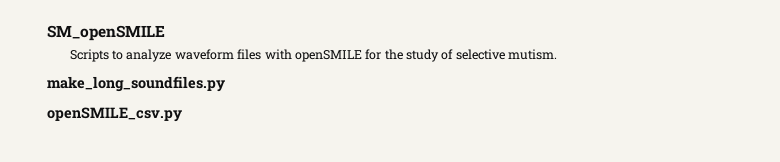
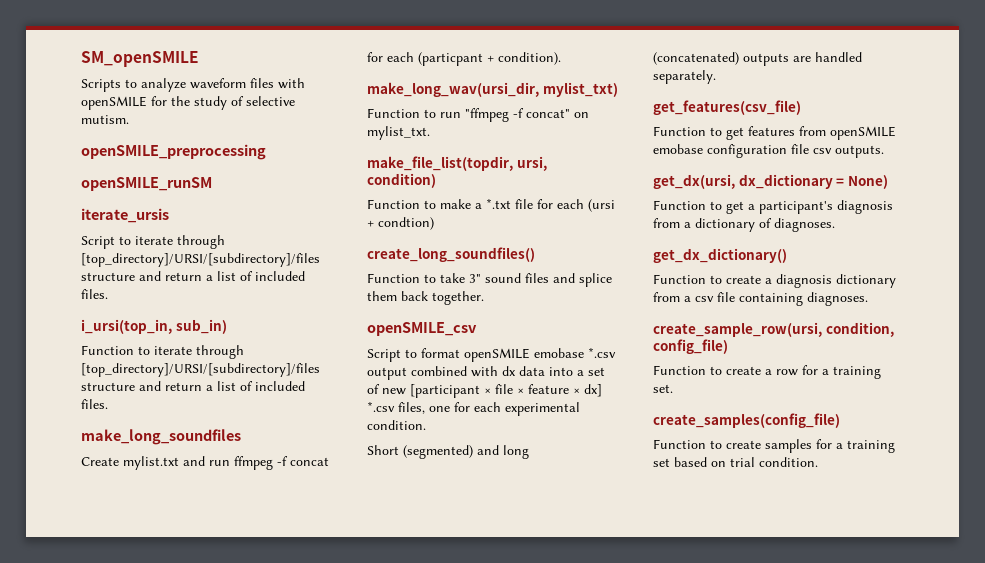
[47,76,225,92] [47,107,182,122] make_long_soundfiles.py // openSMILE_csv.py -> [81,144,266,160] [81,177,212,191] [81,208,169,223] [81,235,225,249] [81,253,320,267] [81,271,305,281] [81,289,108,299] [81,319,227,334] [81,345,244,359] [81,363,320,377] [81,381,305,391] [81,399,108,409] [81,429,241,445] [81,456,329,470] [367,52,561,66] [367,82,618,97] [367,108,589,122] [367,126,430,140] [367,156,547,171] [367,173,436,188] [367,198,615,212] [367,217,434,230] [367,247,535,262] [367,273,612,287] [367,291,484,305] [367,322,477,336] [367,347,616,362] [367,366,605,380] [367,384,602,398] [367,401,580,416] [367,420,426,430] [367,445,529,459] [653,52,862,66] [653,70,716,84] [653,100,801,115] [653,126,896,140] [653,144,884,158] [653,174,888,189] [653,200,893,214] [653,218,835,232] [653,248,787,263] [653,274,896,288] [653,292,868,306] [653,322,894,337] [653,339,728,354] [653,365,881,379] [653,384,673,393] [653,413,840,428] [653,439,895,453] [653,457,818,467] openSMILE_preprocessing // openSMILE_runSM // iterate_ursis // Script to iterate through [top_directory]/URSI/[subdirectory]/files structure and return a list of included files. // i_ursi(top_in, sub_in) // Function to iterate through [top_directory]/URSI/[subdirectory]/files structure and return a list of included files. // make_long_soundfiles // Create mylist.txt and run ffmpeg -f concat for each (particpant + condition). // make_long_wav(ursi_dir, mylist_txt) // Function to run "ffmpeg -f concat" on mylist_txt. // make_file_list(topdir, ursi, condition) // Function to make a *.txt file for each (ursi + condtion) // create_long_soundfiles() // Function to take 3" sound files and splice them back together. // openSMILE_csv // Script to format openSMILE emobase *.csv output combined with dx data into a set of new [participant × file × feature × dx] *.csv files, one for each experimental condition. // Short (segmented) and long (concatenated) outputs are handled separately. // get_features(csv_file) // Function to get features from openSMILE emobase configuration file csv outputs. // get_dx(ursi, dx_dictionary = None) // Function to get a participant's diagnosis from a dictionary of diagnoses. // get_dx_dictionary() // Function to create a diagnosis dictionary from a csv file containing diagnoses. // create_sample_row(ursi, condition, config_file) // Function to create a row for a training set. // create_samples(config_file) // Function to create samples for a training set based on trial condition.

